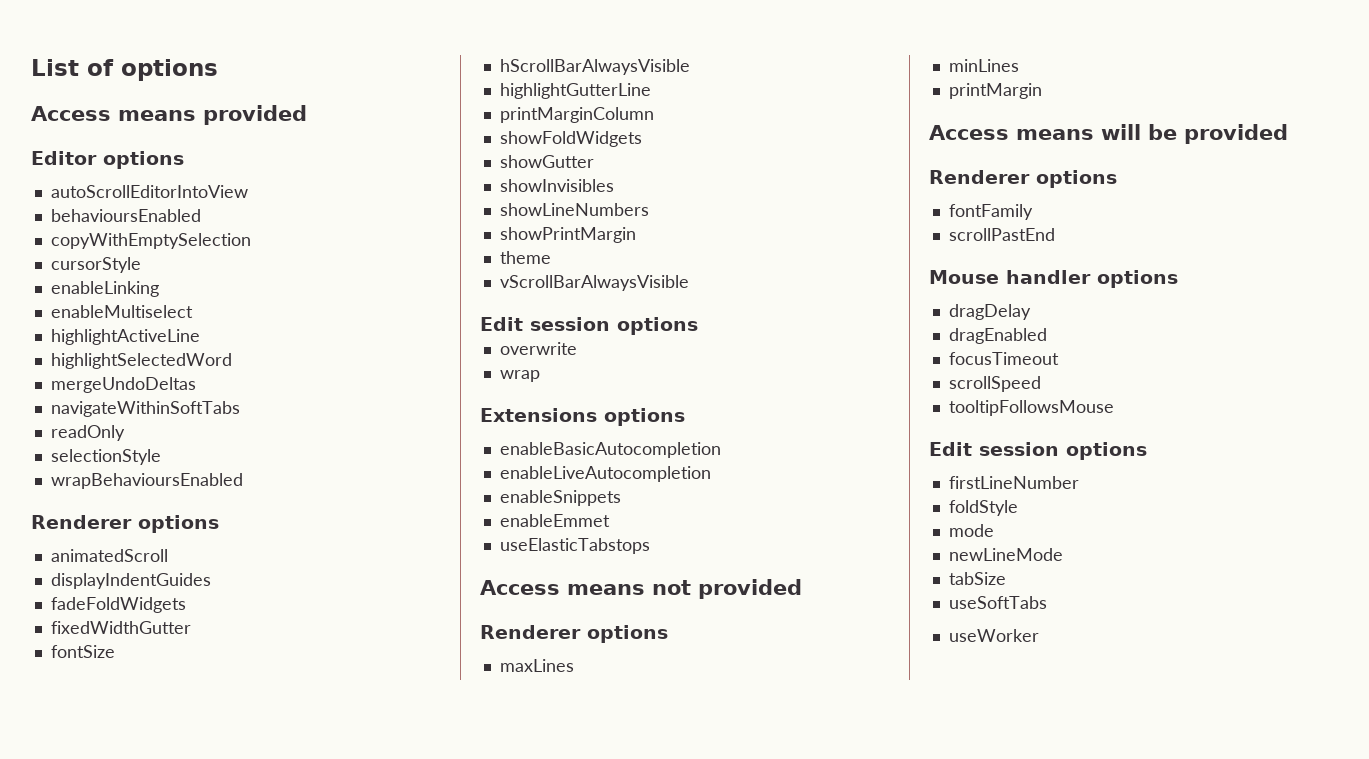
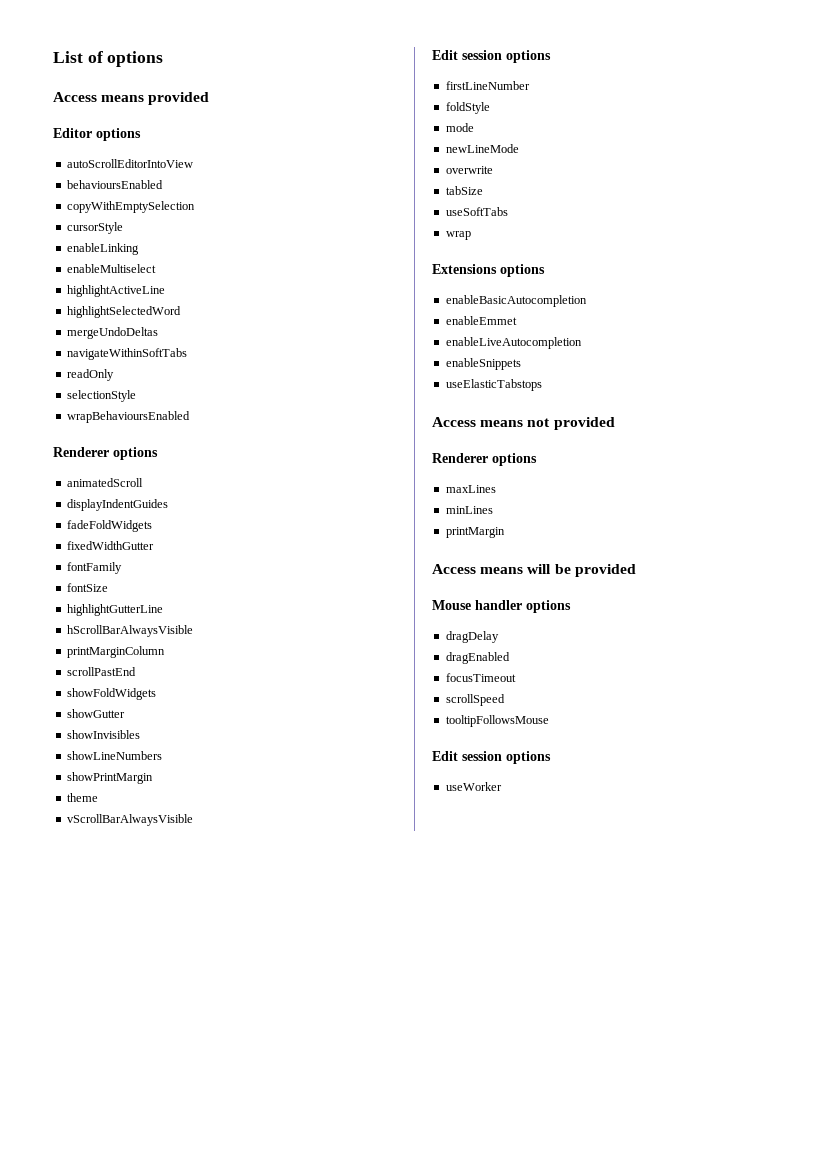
(191, 627) none -> [66,562,122,574] // fontFamily
(115, 651) none -> [66,604,163,616] // highlightGutterLine
[499,83,651,99] [499,107,654,123] highlightGutterLine // printMarginColumn -> [66,646,165,658] [66,667,136,676] printMarginColumn // scrollPastEnd
(698, 326) none -> [445,81,530,90] [445,102,490,114] [445,123,474,132] [445,144,519,153] // firstLineNumber // foldStyle // mode // newLineMode
(577, 348) none -> [445,186,483,195] [445,207,508,216] // tabSize // useSoftTabs
(721, 450) none -> [445,316,517,325] // enableEmmet
[499,514,610,527] // enableEmmet -> (521, 364) none
[929,170,1117,188] [948,204,1033,220] [948,228,1055,241] // Renderer options // fontFamily // scrollPastEnd -> (636, 570) none
[948,476,1079,489] [948,500,1018,516] [948,524,994,537] [948,548,1063,561] [948,572,1006,585] [948,596,1047,609] // firstLineNumber // foldStyle // mode // newLineMode // tabSize // useSoftTabs -> (551, 757) none

